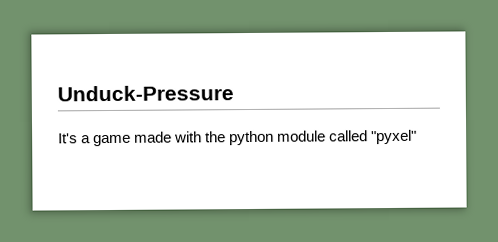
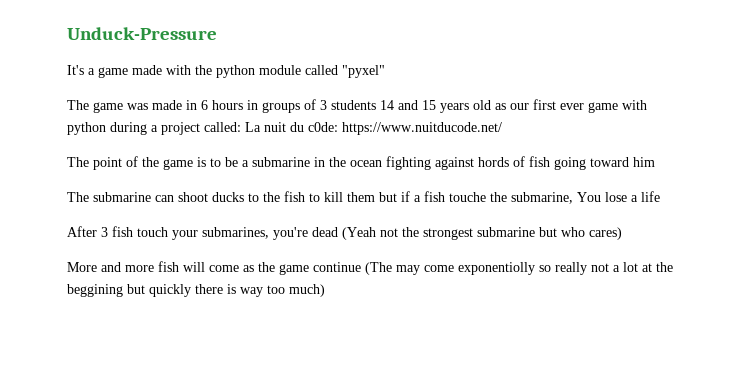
(418, 137) none -> [67,99,647,113] [67,122,502,135] [67,156,655,170] [67,191,660,204] [67,226,622,240] [67,261,673,275] [67,284,325,297] // The game was made in 6 hours in groups of 3 students 14 and 15 years old as our first ever game with python during a project called: La nuit du c0de: https://www.nuitducode.net/ // The point of the game is to be a submarine in the ocean fighting against hords of fish going toward him // The submarine can shoot ducks to the fish to kill them but if a fish touche the submarine, You lose a life // After 3 fish touch your submarines, you're dead (Yeah not the strongest submarine but who cares) // More and more fish will come as the game continue (The may come exponentiolly so really not a lot at the beggining but quickly there is way too much)

